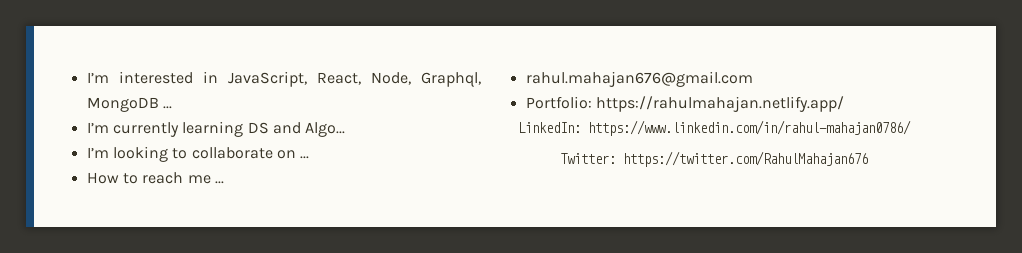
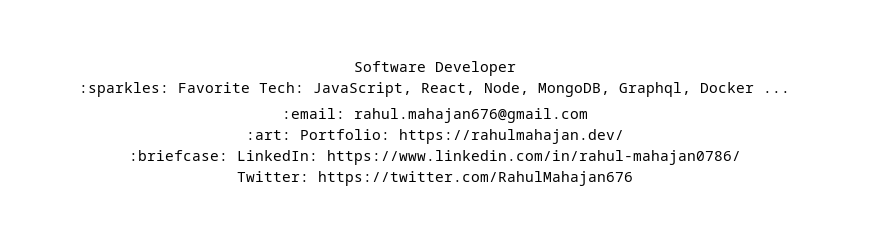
[86,71,481,87] [86,97,172,112] [86,121,346,137] [86,146,310,162] [86,172,224,184] [525,71,753,87] [525,96,844,112] I’m interested in JavaScript, React, Node, Graphql, MongoDB ... // I’m currently learning DS and Algo... // I’m looking to collaborate on ... // How to reach me ... // rahul.mahajan676@gmail.com // Portfolio: https://rahulmahajan.netlify.app/ // -> [353,61,516,76] [79,82,790,97] [281,108,588,123] [245,129,624,144] [128,150,228,161] Software Developer // :sparkles: Favorite Tech: JavaScript, React, Node, MongoDB, Graphql, Docker ... // :email: rahul.mahajan676@gmail.com // :art: Portfolio: https://rahulmahajan.dev/ // :briefcase:

